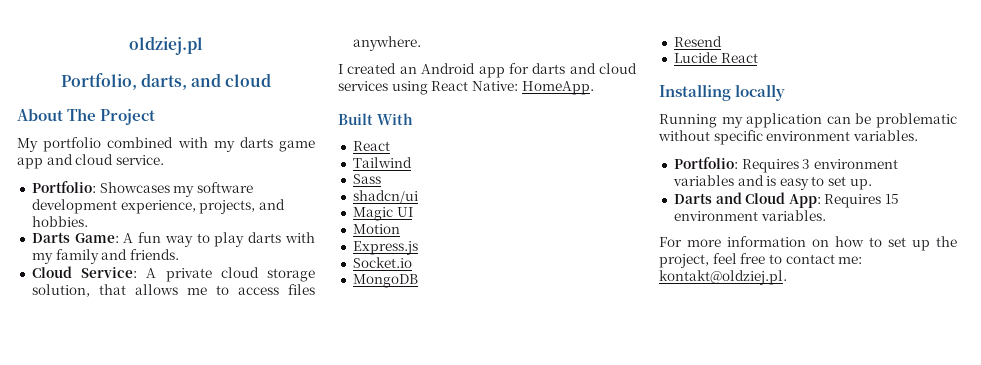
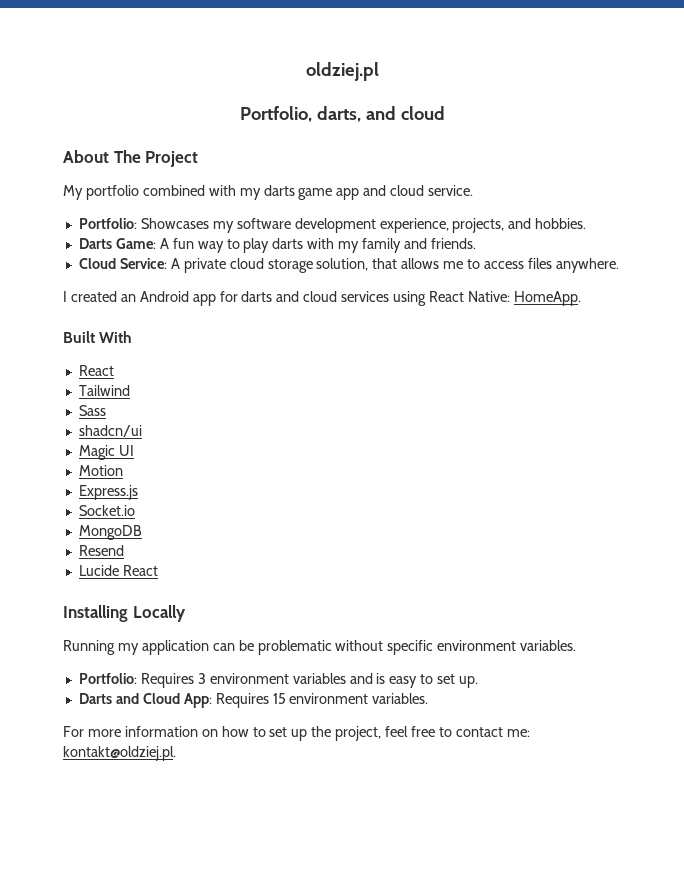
[735,84,786,101] locally -> [132,605,186,622] Locally

